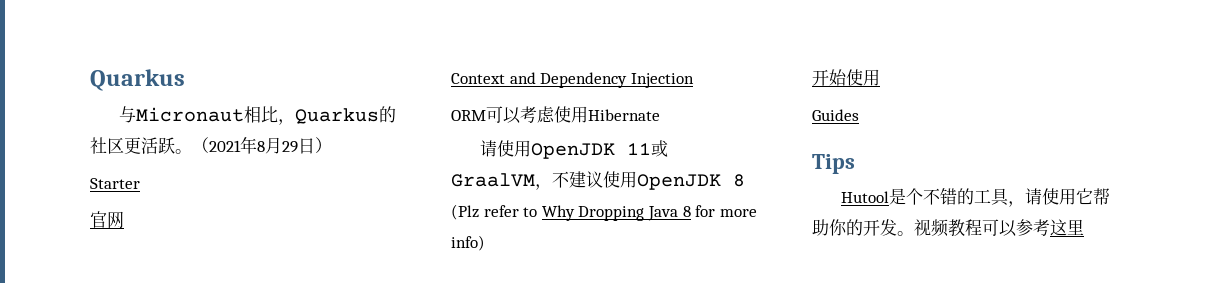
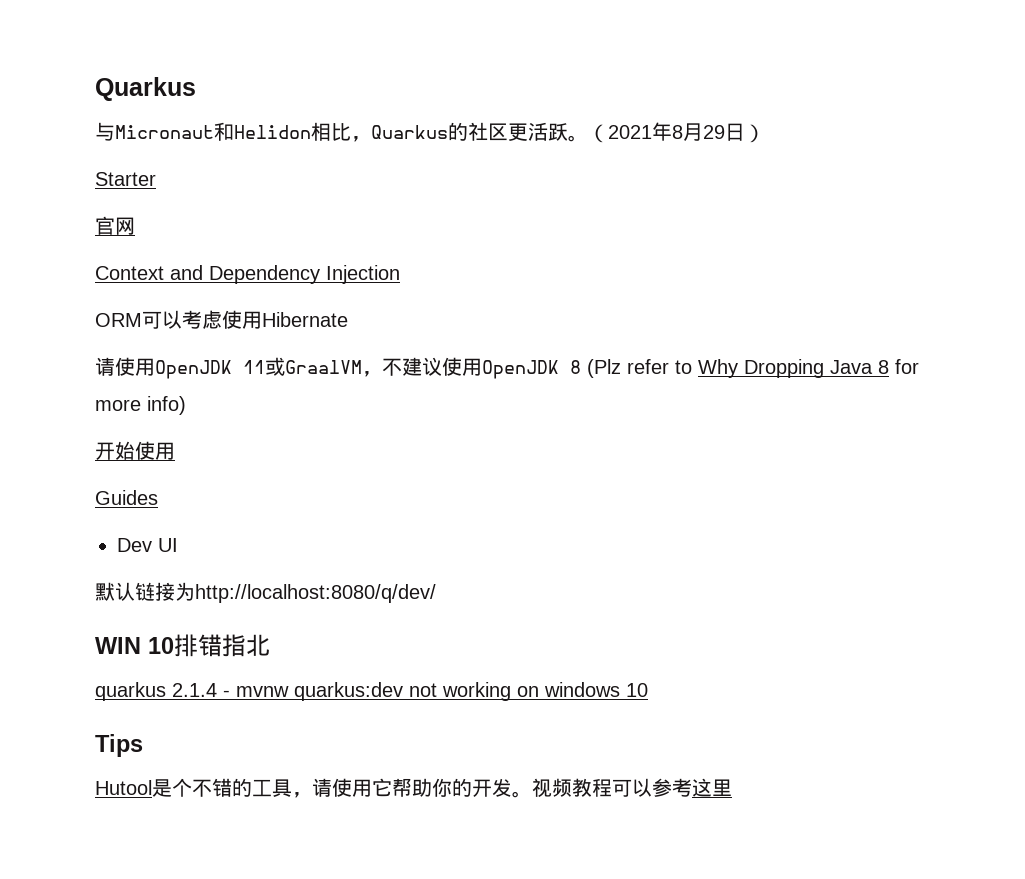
(245, 114) none -> [214,122,311,141] 和Helidon
(859, 115) none -> [117,538,178,552] [95,582,436,603] [95,634,270,657] [95,682,648,701] // Dev UI // 默认链接为http://localhost:8080/q/dev/ // WIN 10排错指北 // quarkus 2.1.4 - mvnw quarkus:dev not working on windows 10

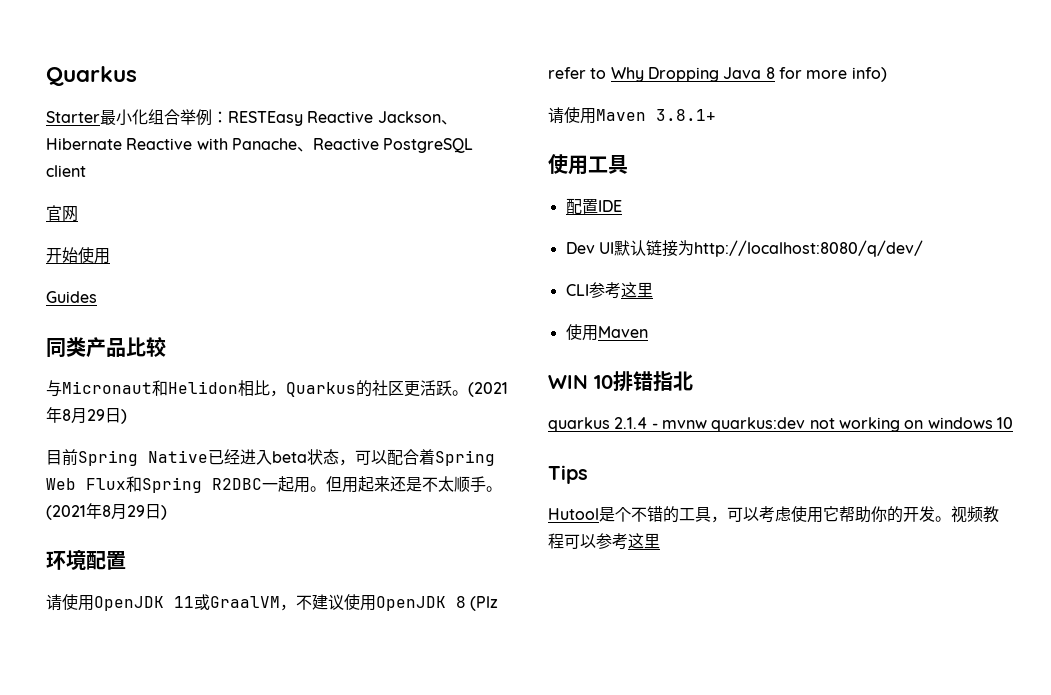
[95,77,196,101] Quarkus -> [46,66,137,86] [46,109,457,126] [46,138,474,153] [46,165,86,177] [46,205,78,222] [46,247,110,264] [46,291,97,303] [46,336,166,358] Quarkus // Starter最小化组合举例：RESTEasy Reactive Jackson、Hibernate Reactive with Panache、Reactive PostgreSQL client // 官网 // 开始使用 // Guides // 同类产品比较
[588,122,765,143] [95,172,156,186] [95,216,135,235] [95,265,400,284] [95,310,348,329] （2021年8月29日） // Starter // 官网 // Context and Dependency Injection // ORM可以考虑使用Hibernate -> [468,382,508,397] [46,407,127,424] [46,449,495,466] [46,476,502,493] [46,503,167,520] [46,550,126,570] (2021年8月29日) // 目前Spring Native已经进入beta状态，可以配合着Spring Web Flux和Spring R2DBC一起用。但用起来还是不太顺手。(2021年8月29日) // 环境配置
[95,441,175,460] [95,490,158,505] 开始使用 // Guides -> [548,107,716,124] [548,154,628,175] [565,198,622,214] 请使用Maven 3.8.1+ // 使用工具 // 配置IDE
(178, 545) // -> (614, 248) none
(436, 593) none -> [565,282,653,299] [565,324,648,341] // CLI参考这里 // 使用Maven
[312,778,332,797] 请 -> [727,506,791,523] 可以考虑

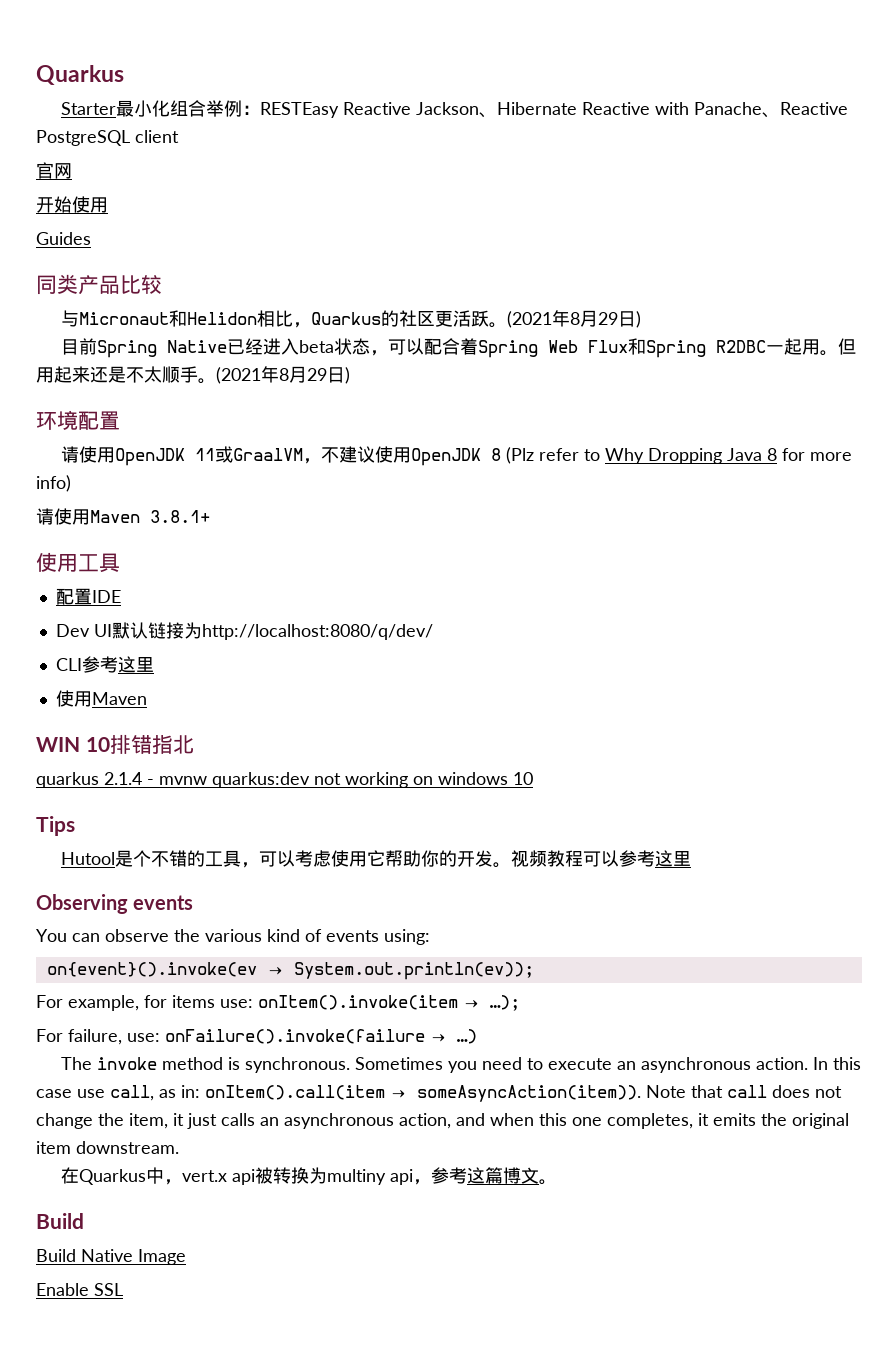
(660, 541) none -> [36,894,194,914] [36,929,430,945] [46,962,534,980] [36,995,520,1011] [36,1029,477,1045] [60,1057,861,1073] [36,1085,842,1102] [36,1113,849,1129] [36,1141,179,1154] [60,1167,557,1185] [36,1213,84,1229] [36,1249,186,1265] [36,1283,123,1296] // Observing events // You can observe the various kind of events using: // on{event}().invoke(ev → System.out.println(ev)); // For example, for items use: onItem().invoke(item → …); // For failure, use: onFailure().invoke(failure → …) // The invoke method is synchronous. Sometimes you need to execute an asynchronous action. In this case use call, as in: onItem().call(item → someAsyncAction(item)). Note that call does not change the item, it just calls an asynchronous action, and when this one completes, it emits the original item downstream. // 在Quarkus中，vert.x api被转换为multiny api，参考这篇博文。 // Build // Build Native Image // Enable SSL

